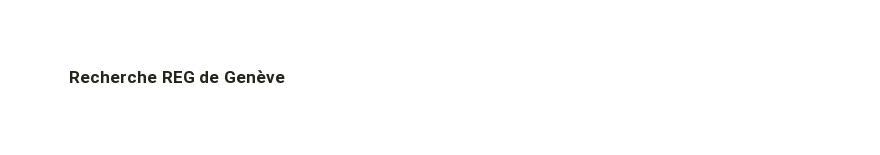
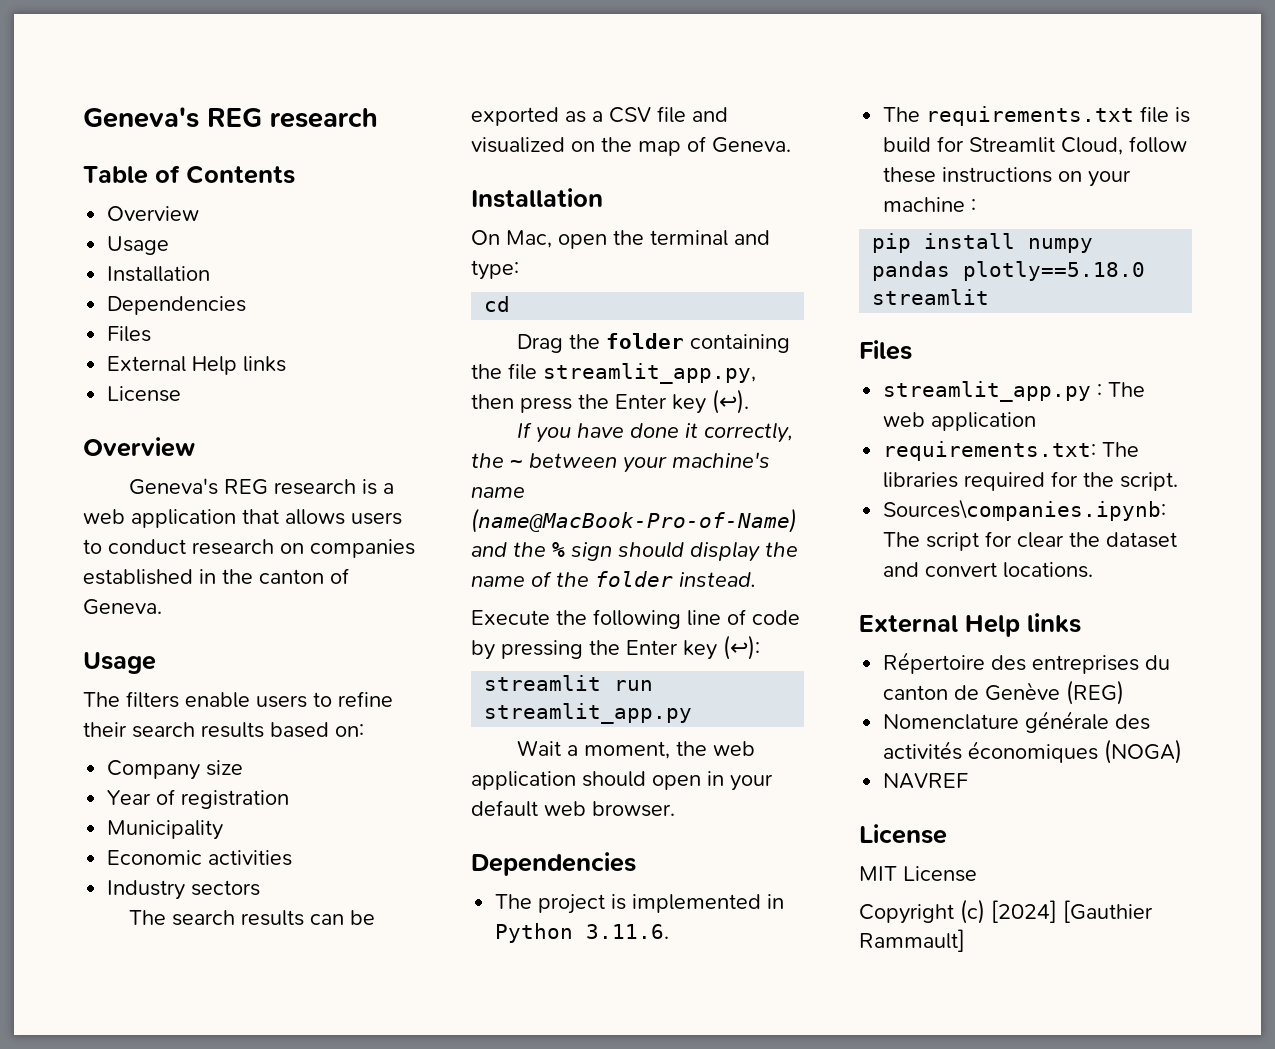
[69,70,285,83] Recherche REG de Genève -> [83,107,377,128] [83,165,295,184] [107,206,200,221] [107,236,170,255] [107,266,211,282] [107,296,247,315] [107,326,152,342] [107,356,287,375] [107,386,182,402] [83,437,195,457] [129,478,395,495] [83,509,402,528] [83,539,415,558] [83,568,349,585] [83,599,162,615] [83,652,156,674] [83,691,393,708] [83,722,364,738] [107,760,244,780] [107,789,290,809] [107,820,224,840] [107,850,293,866] [107,880,261,900] [129,910,376,926] [471,106,728,126] [471,136,791,156] [471,188,603,208] [471,230,770,249] [471,260,519,280] [484,296,511,312] [517,333,791,353] [471,363,756,384] [471,389,749,414] [517,422,794,443] [471,452,770,473] [471,486,525,498] [471,508,797,533] [471,541,798,562] [471,571,756,587] [471,609,800,629] [471,635,760,660] [484,675,654,691] [484,703,693,724] [517,740,756,759] [471,771,773,791] [471,800,675,817] [471,852,636,876] [495,894,785,914] [495,923,670,943] [883,106,1191,126] [883,136,1188,155] [883,167,1132,187] [883,197,977,212] [872,233,1094,253] [872,261,1146,281] [872,289,990,305] [859,340,912,360] [883,381,1146,402] [883,412,1037,431] [883,441,1140,461] [883,471,1179,491] [883,499,1167,521] [883,531,1178,551] [883,562,1094,578] [859,613,1081,637] [883,652,1171,674] [883,680,1125,705] [883,711,1151,733] [883,739,1183,764] [883,773,969,789] [859,824,947,844] [859,866,977,882] [859,899,1153,924] [859,929,965,952] Geneva's REG research // Table of Contents // Overview // Usage // Installation // Dependencies // Files // External Help links // License // Overview // Geneva's REG research is a web application that allows users to conduct research on companies established in the canton of Geneva. // Usage // The filters enable users to refine their search results based on: // Company size // Year of registration // Municipality // Economic activities // Industry sectors // The search results can be exported as a CSV file and visualized on the map of Geneva. // Installation // On Mac, open the terminal and type: // cd // Drag the folder containing the file streamlit_app.py, then press the Enter key (↩). // If you have done it correctly, the ~ between your machine's name (name@MacBook-Pro-of-Name) and the % sign should display the name of the folder instead. // Execute the following line of code by pressing the Enter key (↩): // streamlit run streamlit_app.py // Wait a moment, the web application should open in your default web browser. // Dependencies // The project is implemented in Python 3.11.6. // The requirements.txt file is build for Streamlit Cloud, follow these instructions on your machine : // pip install numpy pandas plotly==5.18.0 streamlit // Files // streamlit_app.py : The web application // requirements.txt: The libraries required for the script. // Sources\companies.ipynb: The script for clear the dataset and convert locations. // External Help links // Répertoire des entreprises du canton de Genève (REG) // Nomenclature générale des activités économiques (NOGA) // NAVREF // License // MIT License // Copyright (c) [2024] [Gauthier Rammault]

